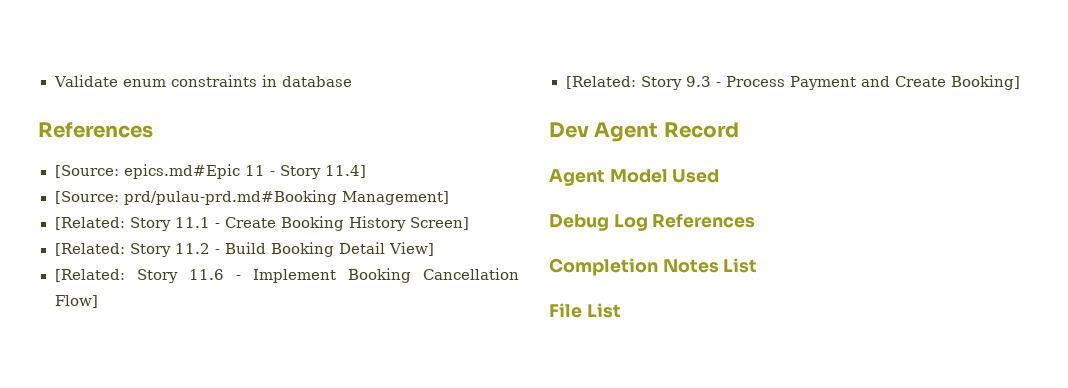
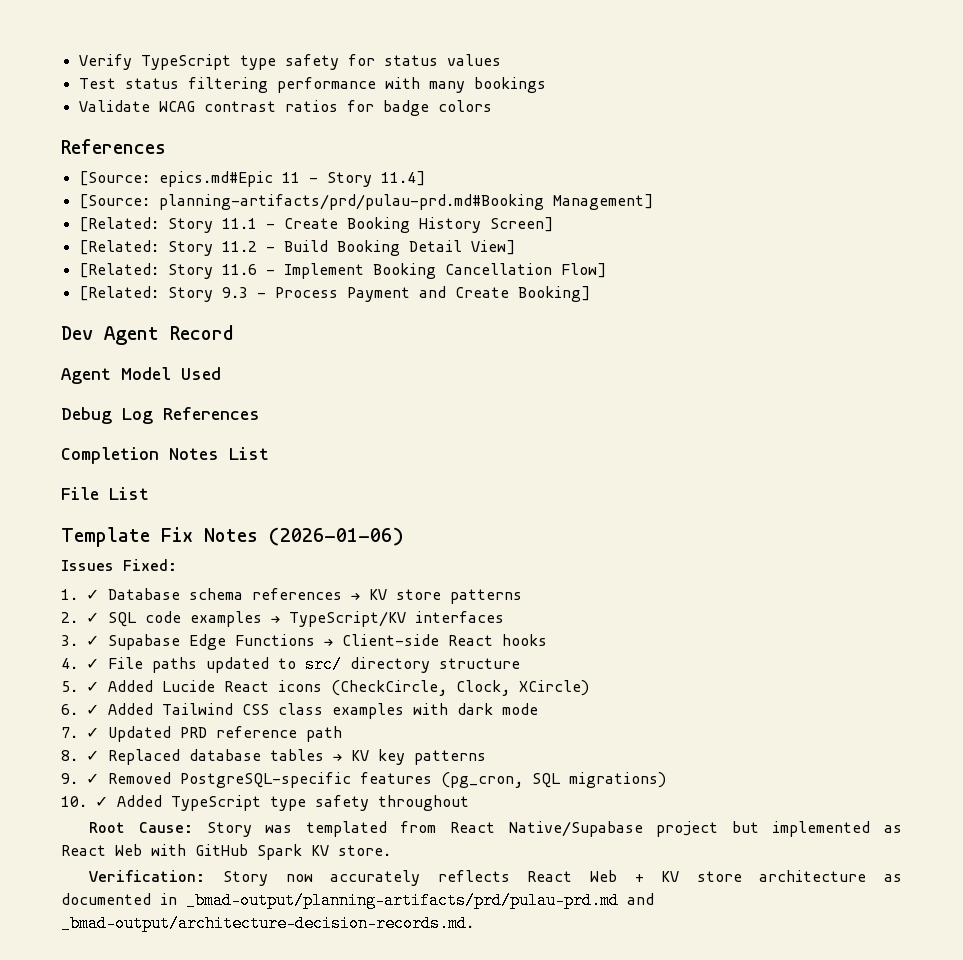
[53,75,353,87] Validate enum constraints in database -> [78,54,501,70] [78,77,546,93] [78,100,492,116] Verify TypeScript type safety for status values // Test status filtering performance with many bookings // Validate WCAG contrast ratios for badge colors
[123,190,337,205] prd/pulau-prd.md#Booking -> [158,194,544,210] planning-artifacts/prd/pulau-prd.md#Booking
(621, 310) none -> [61,527,404,547] [61,559,177,571] [61,588,522,604] [61,611,504,627] [61,634,547,650] [61,656,520,673] [61,680,589,696] [61,703,538,719] [61,726,342,742] [61,749,486,765] [61,772,666,788] [61,795,469,811] [89,821,902,837] [61,844,391,860] [89,870,902,886] [61,892,654,909] [61,915,474,932] // Template Fix Notes (2026-01-06) // Issues Fixed: // 1. ✓ Database schema references → KV store patterns // 2. ✓ SQL code examples → TypeScript/KV interfaces // 3. ✓ Supabase Edge Functions → Client-side React hooks // 4. ✓ File paths updated to src/ directory structure // 5. ✓ Added Lucide React icons (CheckCircle, Clock, XCircle) // 6. ✓ Added Tailwind CSS class examples with dark mode // 7. ✓ Updated PRD reference path // 8. ✓ Replaced database tables → KV key patterns // 9. ✓ Removed PostgreSQL-specific features (pg_cron, SQL migrations) // 10. ✓ Added TypeScript type safety throughout // Root Cause: Story was templated from React Native/Supabase project but implemented as React Web with GitHub Spark KV store. // Verification: Story now accurately reflects React Web + KV store architecture as documented in _bmad-output/planning-artifacts/prd/pulau-prd.md and _bmad-output/architecture-decision-records.md.

